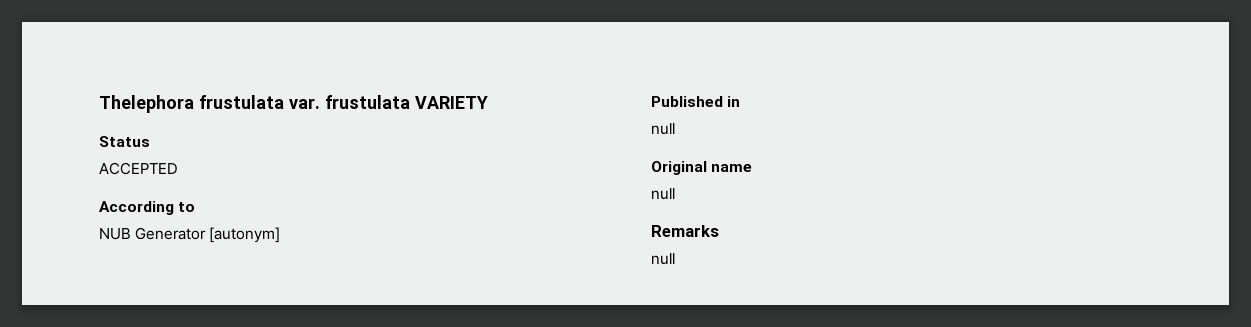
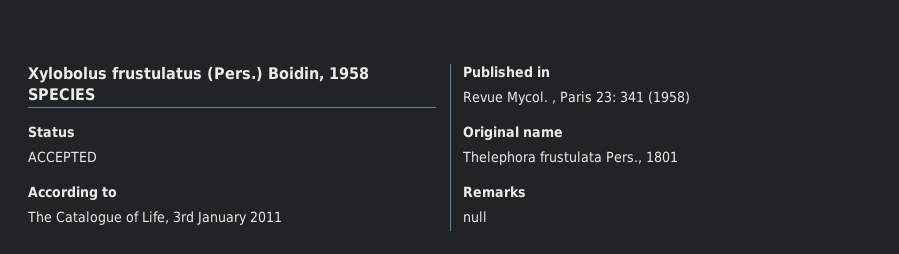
[99,95,488,113] [99,136,150,147] [99,162,178,175] [99,201,196,215] [99,227,281,243] [651,96,741,107] [651,123,675,135] [651,161,753,175] [651,188,675,200] Thelephora frustulata var. frustulata VARIETY // Status // ACCEPTED // According to // NUB Generator [autonym] // Published in // null // Original name // null -> [28,66,369,83] [28,88,95,101] [28,126,75,138] [28,151,97,163] [28,186,117,201] [27,211,282,225] [463,66,550,78] [463,91,690,105] [463,126,563,141] [462,151,678,165] Xylobolus frustulatus (Pers.) Boidin, 1958 SPECIES // Status // ACCEPTED // According to // The Catalogue of Life, 3rd January 2011 // Published in // Revue Mycol. , Paris 23: 341 (1958) // Original name // Thelephora frustulata Pers., 1801

